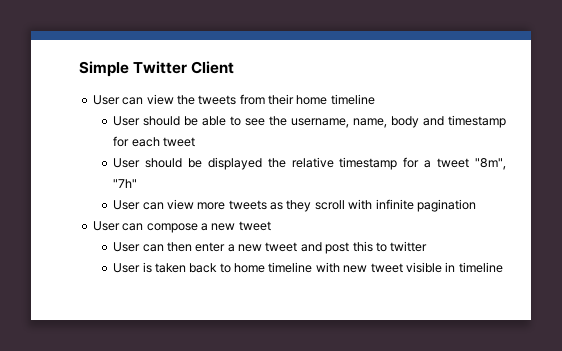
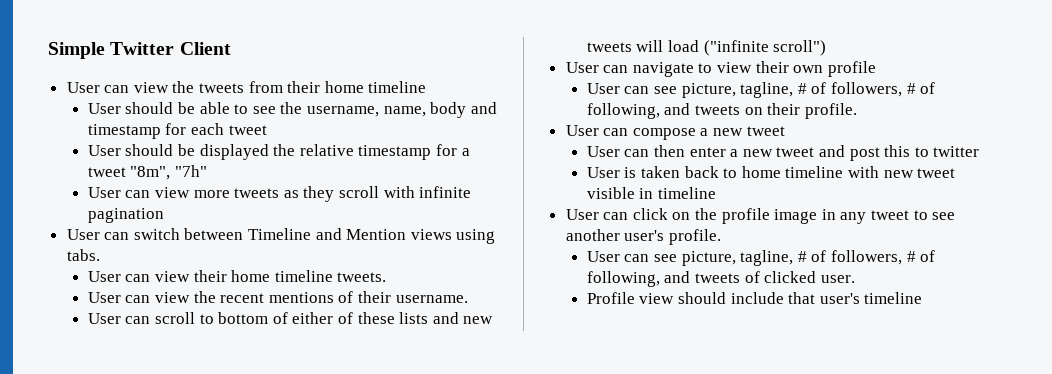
(476, 205) none -> [66,228,496,244] [66,249,100,261] [87,270,387,282] [87,291,468,303] [87,312,494,324] [586,40,827,56] [565,61,876,77] [586,82,936,98] [586,103,857,119] // User can switch between Timeline and Mention views using tabs. // User can view their home timeline tweets. // User can view the recent mentions of their username. // User can scroll to bottom of either of these lists and new tweets will load ("infinite scroll") // User can navigate to view their own profile // User can see picture, tagline, # of followers, # of following, and tweets on their profile.
(503, 267) none -> [565,208,956,224] [565,229,721,245] [586,250,936,266] [586,271,855,287] [586,292,923,304] // User can click on the profile image in any tweet to see another user's profile. // User can see picture, tagline, # of followers, # of following, and tweets of clicked user. // Profile view should include that user's timeline

